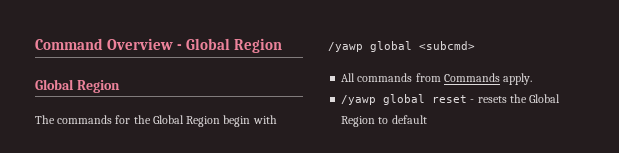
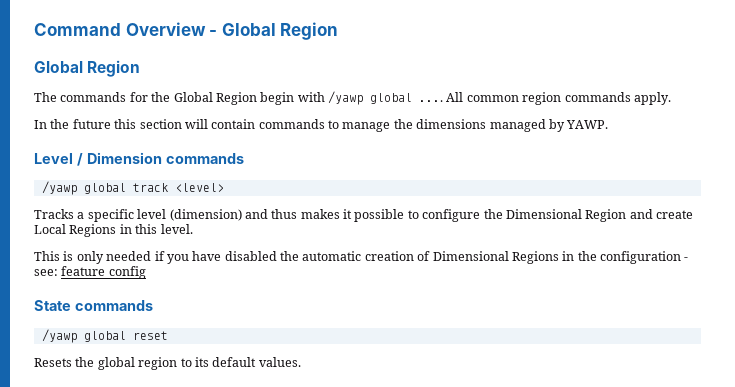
[419,41,475,50] [341,73,533,85] [341,94,561,105] [341,115,427,127] <subcmd> // All commands from Commands apply. // /yawp global reset - resets the Global Region to default -> [419,92,671,105] [34,119,609,132] [34,152,244,166] [41,181,224,195] [34,209,693,222] [34,224,193,237] [34,251,689,264] [34,266,146,279] [34,300,153,311] [41,329,168,343] [34,357,301,370] .... All common region commands apply. // In the future this section will contain commands to manage the dimensions managed by YAWP. // Level / Dimension commands // /yawp global track <level> // Tracks a specific level (dimension) and thus makes it possible to configure the Dimensional Region and create Local Regions in this level. // This is only needed if you have disabled the automatic creation of Dimensional Regions in the configuration - see: feature config // State commands // /yawp global reset // Resets the global region to its default values.

